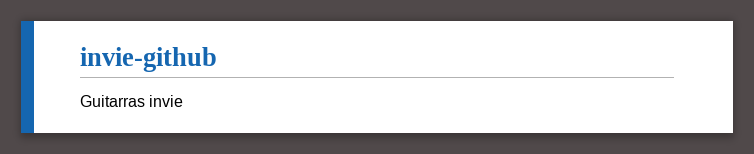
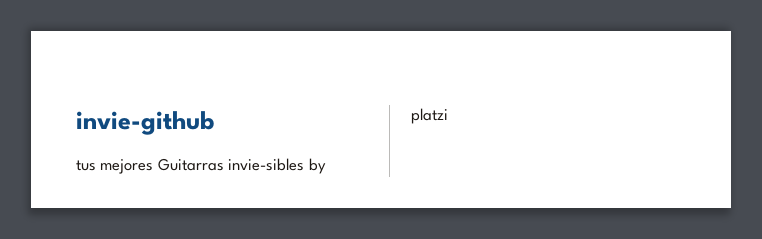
[80,95,184,107] Guitarras invie -> [76,158,326,174] [411,108,448,124] tus mejores Guitarras invie-sibles by platzi

